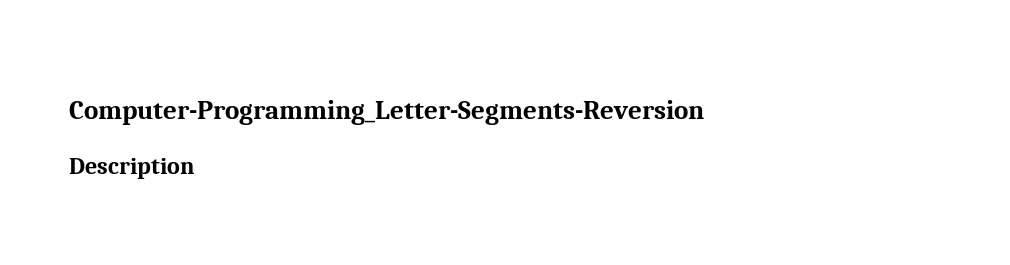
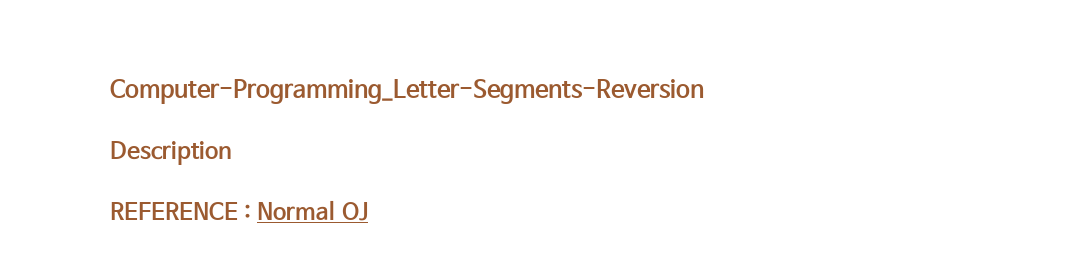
(195, 168) none -> [110,200,368,221] // REFERENCE : Normal OJ

